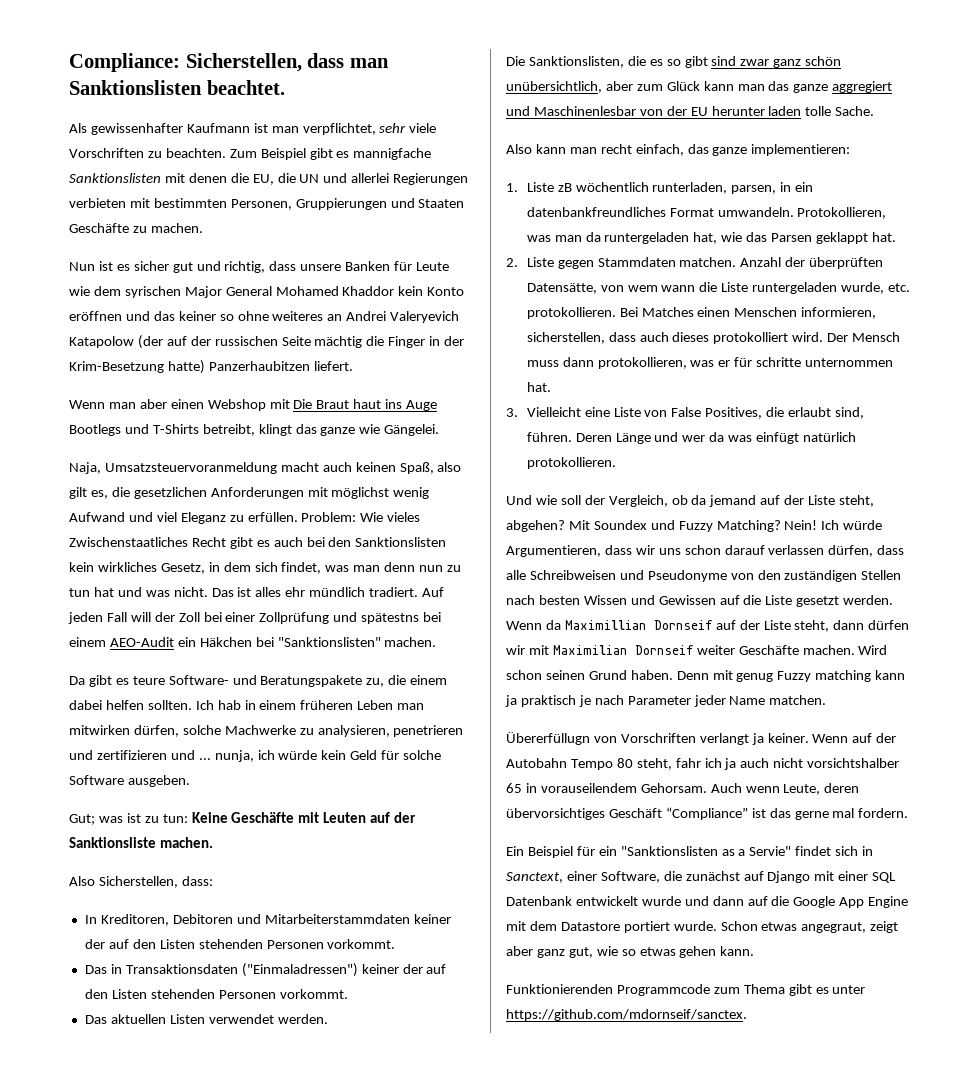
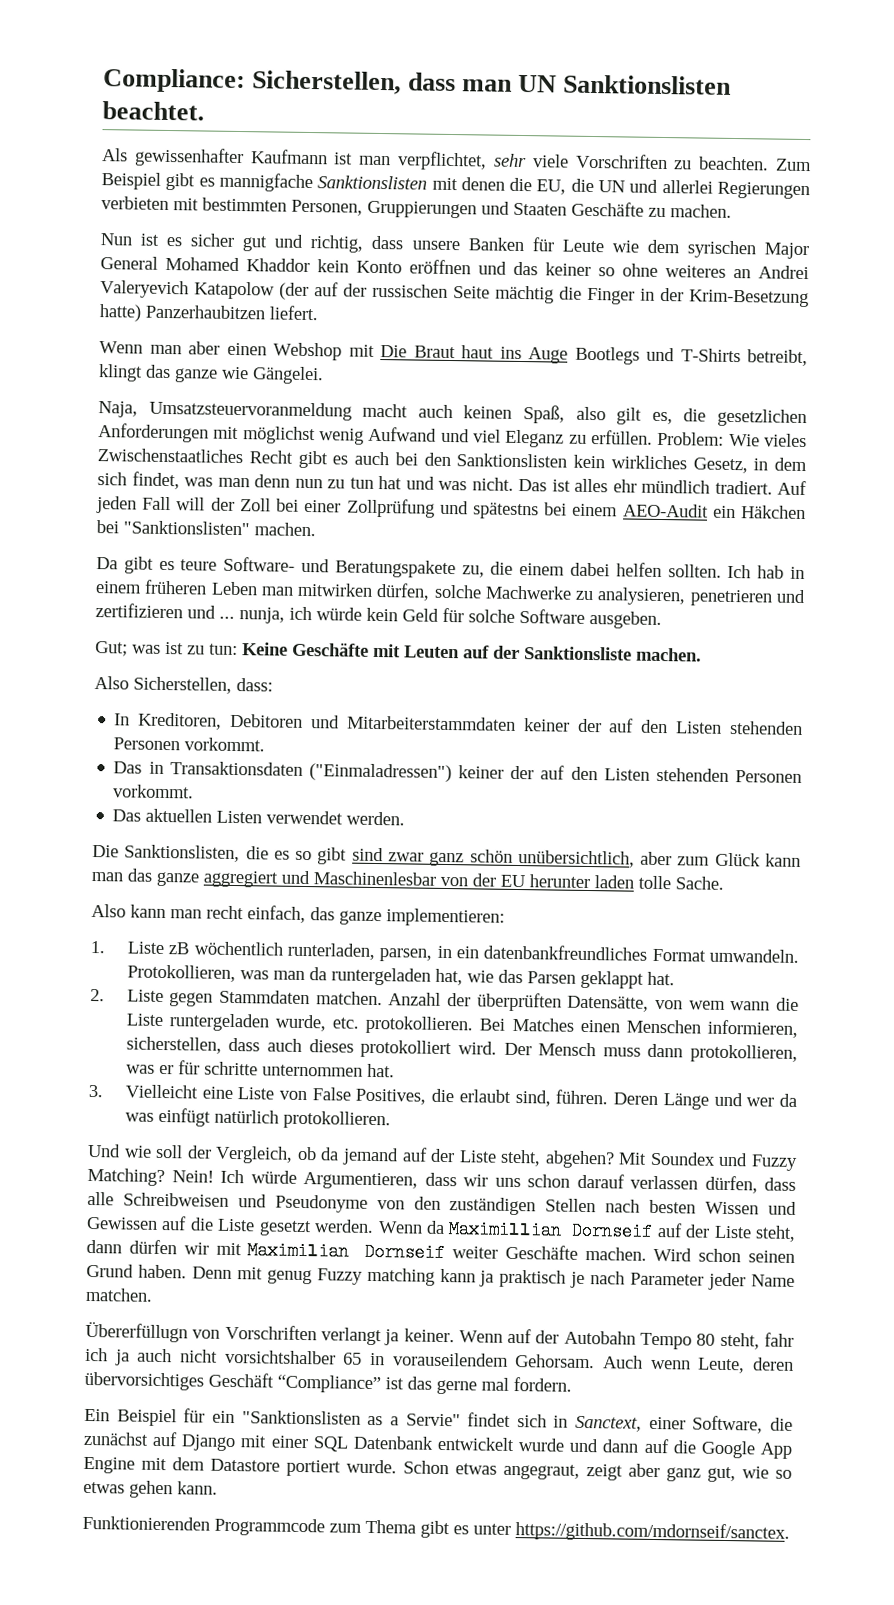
(389, 63) none -> [518,74,558,93] UN

